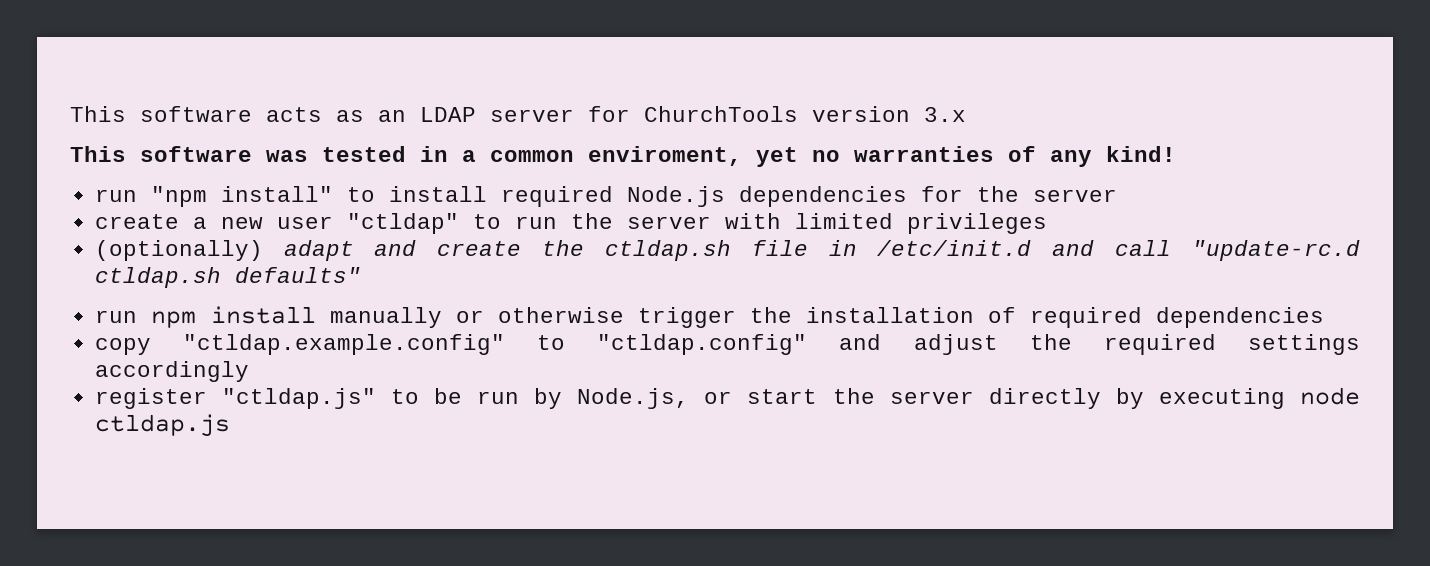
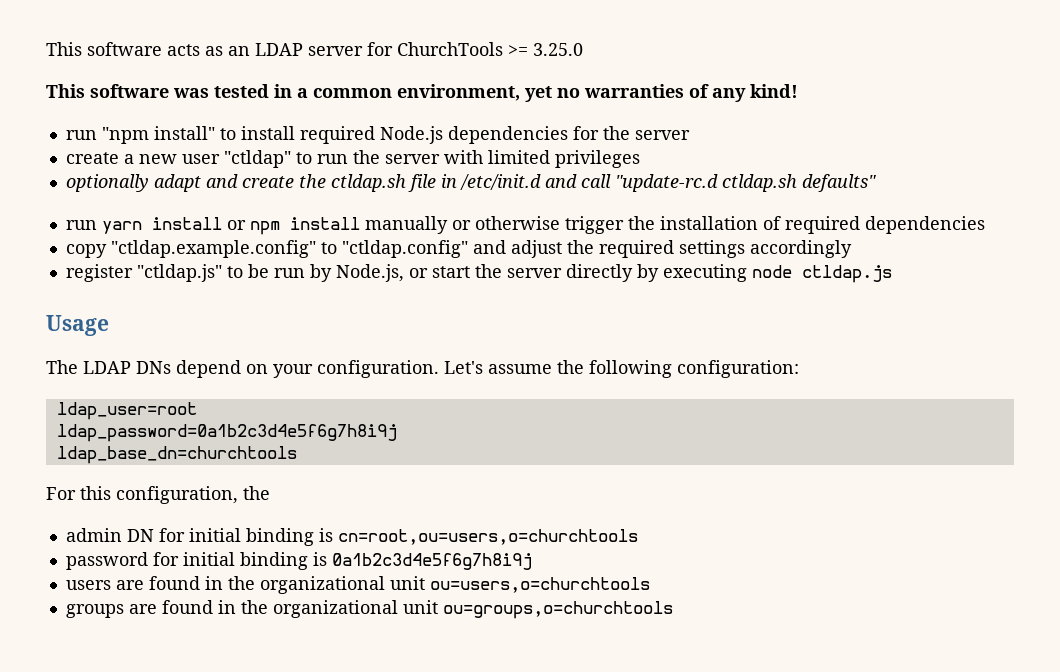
[812,106,966,122] version 3.x -> [508,43,583,56] >= 3.25.0
[588,146,742,166] enviroment, -> [397,84,520,101] environment,
[94,240,263,261] (optionally) -> [65,174,149,192] optionally
(137, 316) none -> [101,217,246,234] yarn install or
(230, 425) none -> [46,315,109,336] [46,360,799,378] [56,402,197,420] [56,424,397,442] [56,446,297,464] [46,486,270,504] [65,528,638,546] [65,552,532,570] [65,576,650,594] [65,600,673,619] // Usage // The LDAP DNs depend on your configuration. Let's assume the following configuration: // ldap_user=root // ldap_password=0a1b2c3d4e5f6g7h8i9j // ldap_base_dn=churchtools // For this configuration, the // admin DN for initial binding is cn=root,ou=users,o=churchtools // password for initial binding is 0a1b2c3d4e5f6g7h8i9j // users are found in the organizational unit ou=users,o=churchtools // groups are found in the organizational unit ou=groups,o=churchtools

